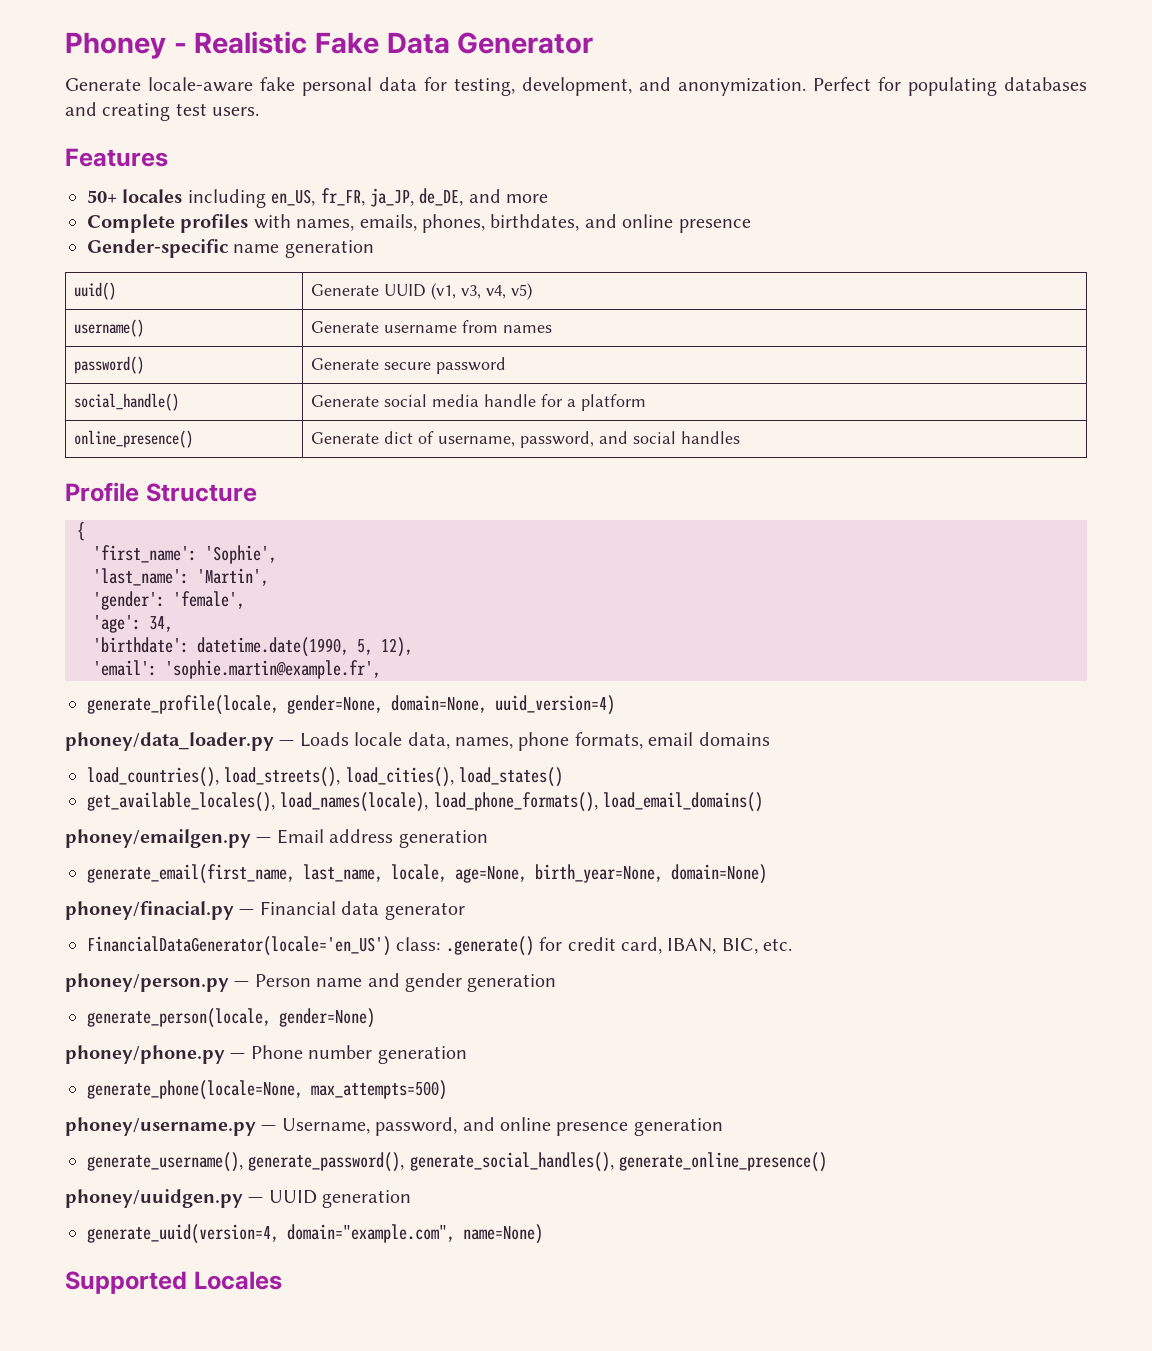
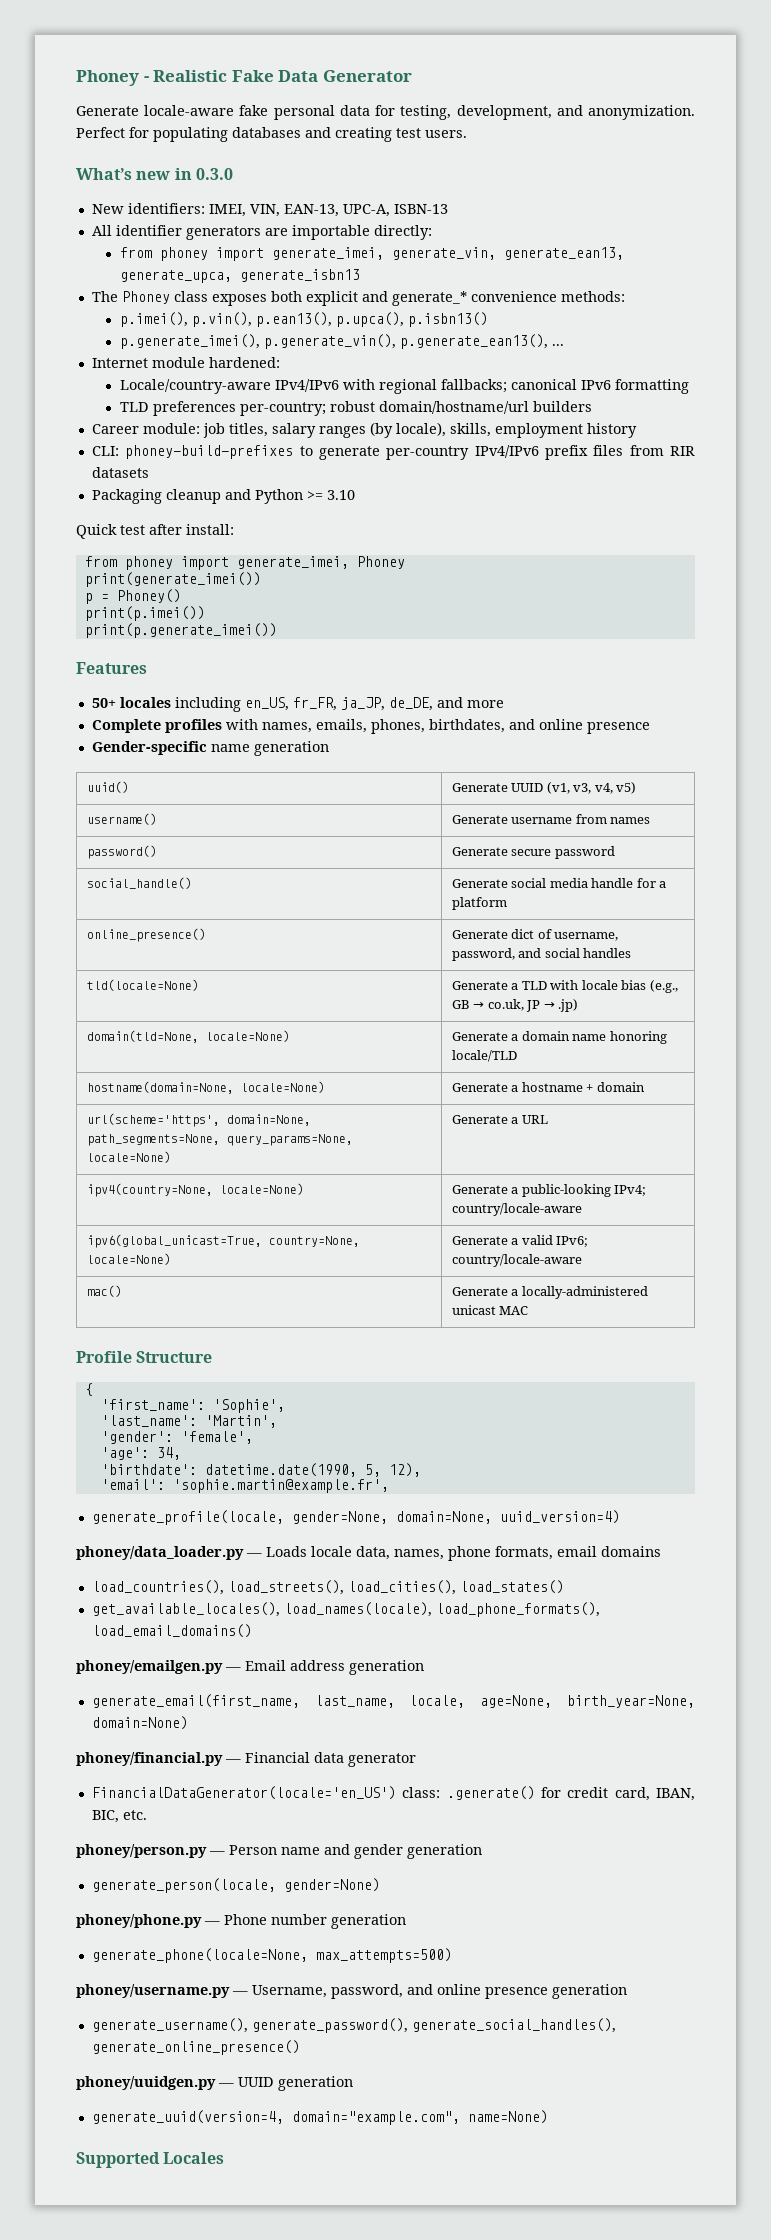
(260, 111) none -> [76,168,233,180] [91,203,448,217] [91,225,432,240] [119,247,624,261] [119,269,360,283] [91,291,625,306] [119,312,488,327] [119,334,564,349] [91,357,280,368] [119,379,689,394] [119,401,592,416] [91,422,637,438] [91,445,695,460] [91,467,149,478] [91,489,355,504] [76,524,234,539] [84,556,405,570] [84,572,261,587] [84,589,181,604] [84,606,205,621] [84,623,277,638] // What’s new in 0.3.0 // New identifiers: IMEI, VIN, EAN-13, UPC-A, ISBN-13 // All identifier generators are importable directly: // from phoney import generate_imei, generate_vin, generate_ean13, generate_upca, generate_isbn13 // The Phoney class exposes both explicit and generate_* convenience methods: // p.imei(), p.vin(), p.ean13(), p.upca(), p.isbn13() // p.generate_imei(), p.generate_vin(), p.generate_ean13(), ... // Internet module hardened: // Locale/country-aware IPv4/IPv6 with regional fallbacks; canonical IPv6 formatting // TLD preferences per-country; robust domain/hostname/url builders // Career module: job titles, salary ranges (by locale), skills, employment history // CLI: phoney-build-prefixes to generate per-country IPv4/IPv6 prefix files from RIR datasets // Packaging cleanup and Python >= 3.10 // Quick test after install: // from phoney import generate_imei, Phoney // print(generate_imei()) // p = Phoney() // print(p.imei()) // print(p.generate_imei())
(741, 437) none -> [86,979,199,991] [451,980,678,993] [451,999,579,1012] [86,1030,290,1043] [451,1031,667,1044] [451,1050,517,1062] [86,1081,325,1094] [451,1082,645,1092] [86,1113,311,1127] [86,1134,353,1146] [86,1151,171,1163] [451,1115,548,1124] [86,1183,304,1197] [451,1184,647,1197] [451,1203,582,1216] [86,1234,360,1248] [86,1253,171,1265] [451,1235,589,1247] [451,1254,582,1267] [86,1285,122,1297] [451,1286,648,1299] [451,1305,529,1315] // tld(locale=None) | Generate a TLD with locale bias (e.g., GB → co.uk, JP → .jp) // domain(tld=None, locale=None) | Generate a domain name honoring locale/TLD // hostname(domain=None, locale=None) | Generate a hostname + domain // url(scheme='https', domain=None, path_segments=None, query_params=None, locale=None) | Generate a URL // ipv4(country=None, locale=None) | Generate a public-looking IPv4; country/locale-aware // ipv6(global_unicast=True, country=None, locale=None) | Generate a valid IPv6; country/locale-aware // mac() | Generate a locally-administered unicast MAC
[65,901,234,920] phoney/finacial.py -> [76,1752,223,1766] phoney/financial.py

